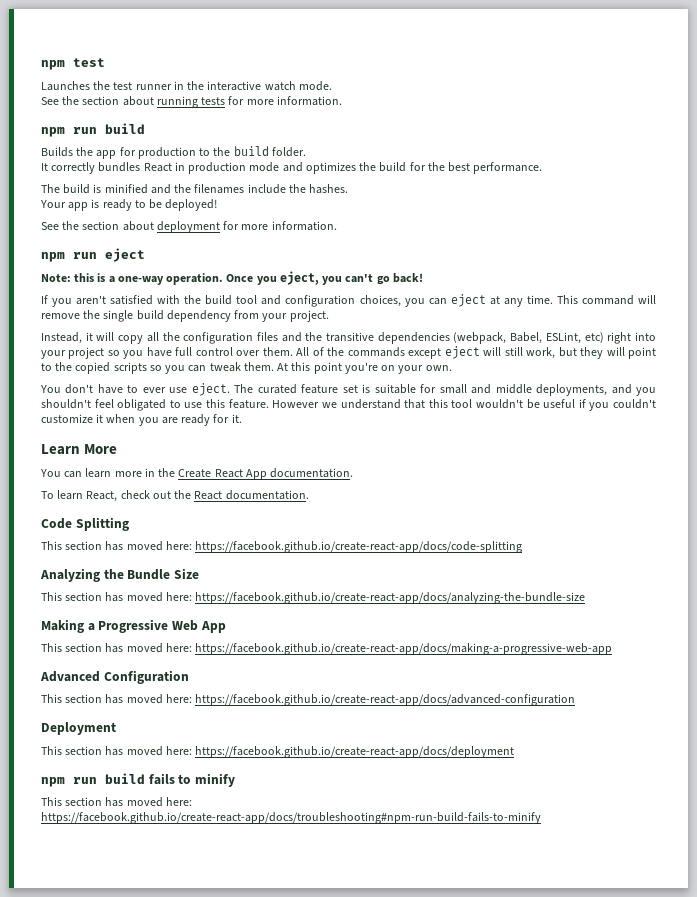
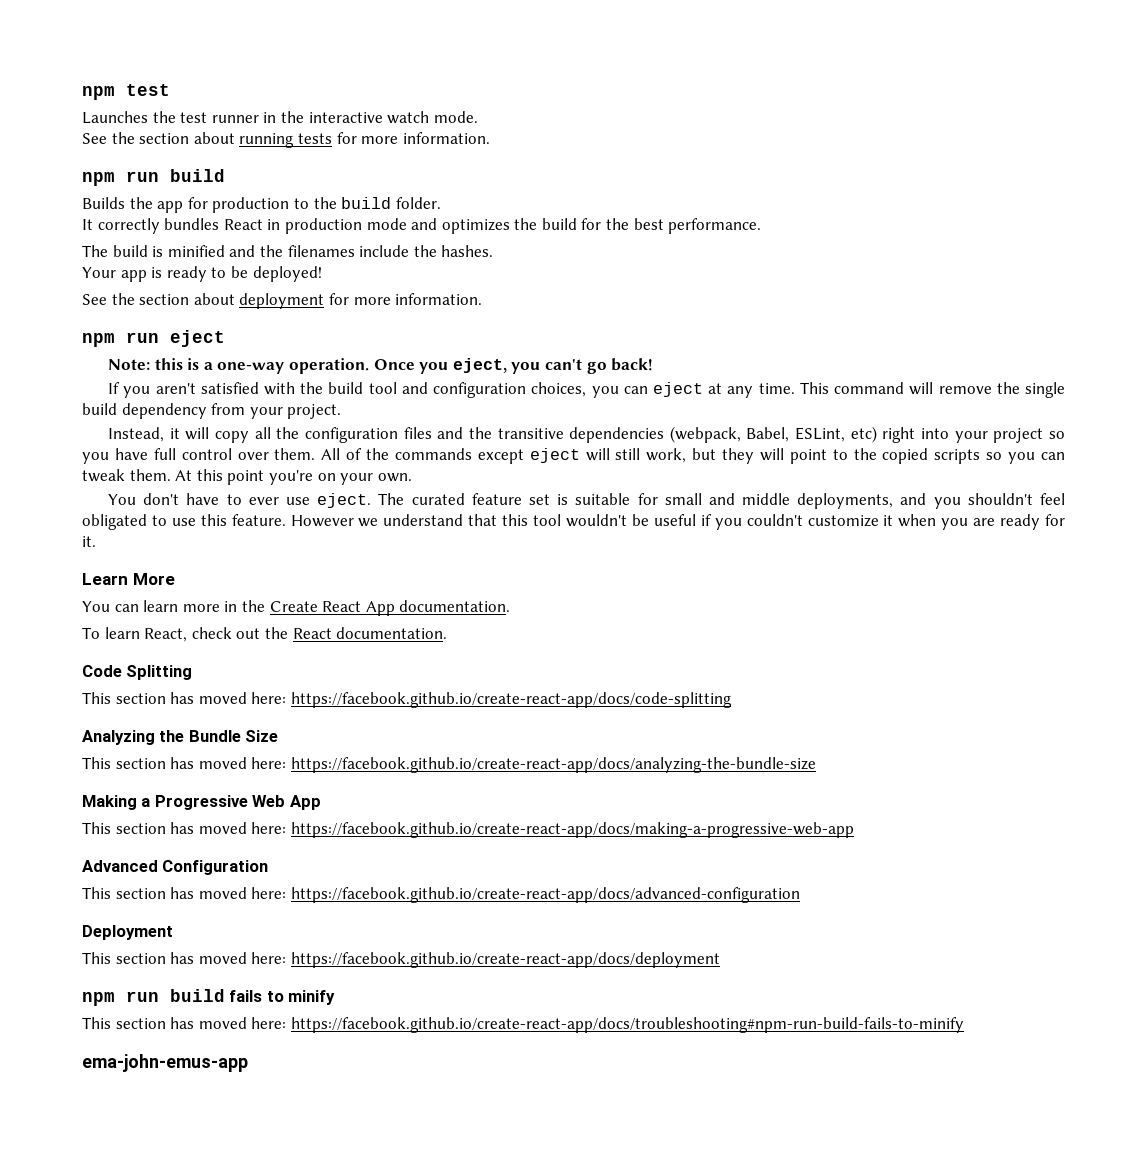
(541, 818) none -> [82,1054,248,1072] // ema-john-emus-app

